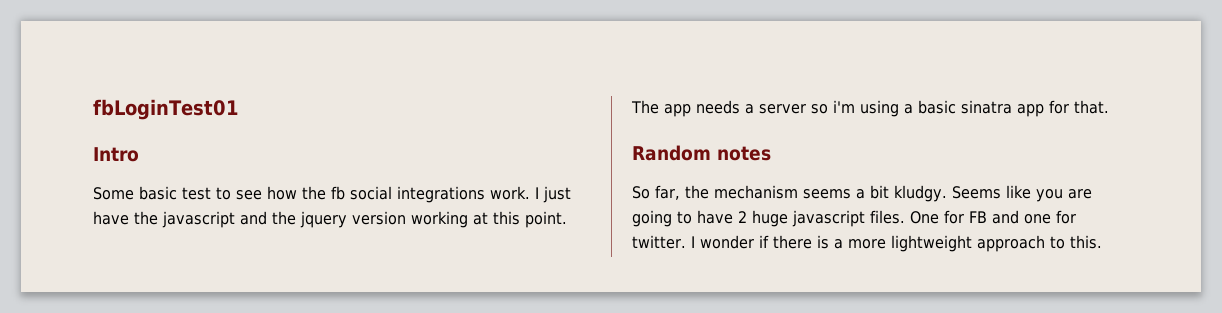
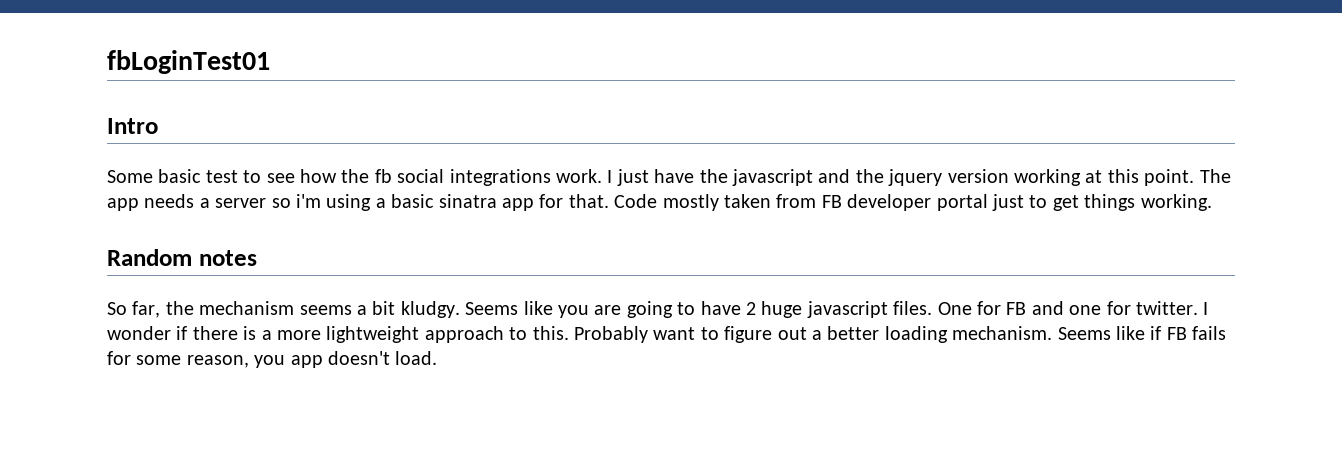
(1109, 107) none -> [614,194,1212,211] Code mostly taken from FB developer portal just to get things working.
(1102, 242) none -> [574,326,1227,343] [107,351,438,368] Probably want to figure out a better loading mechanism. Seems like if FB fails for some reason, you app doesn't load.

